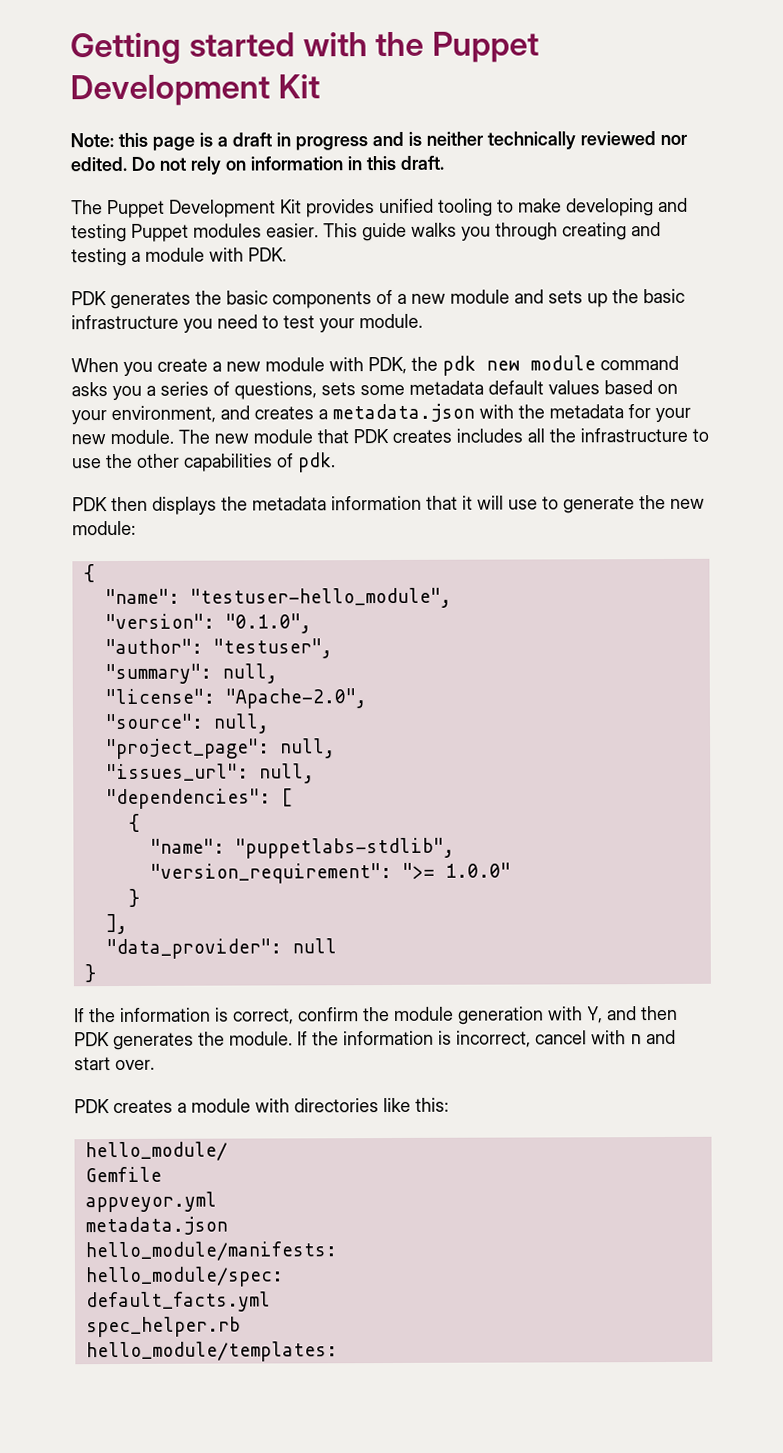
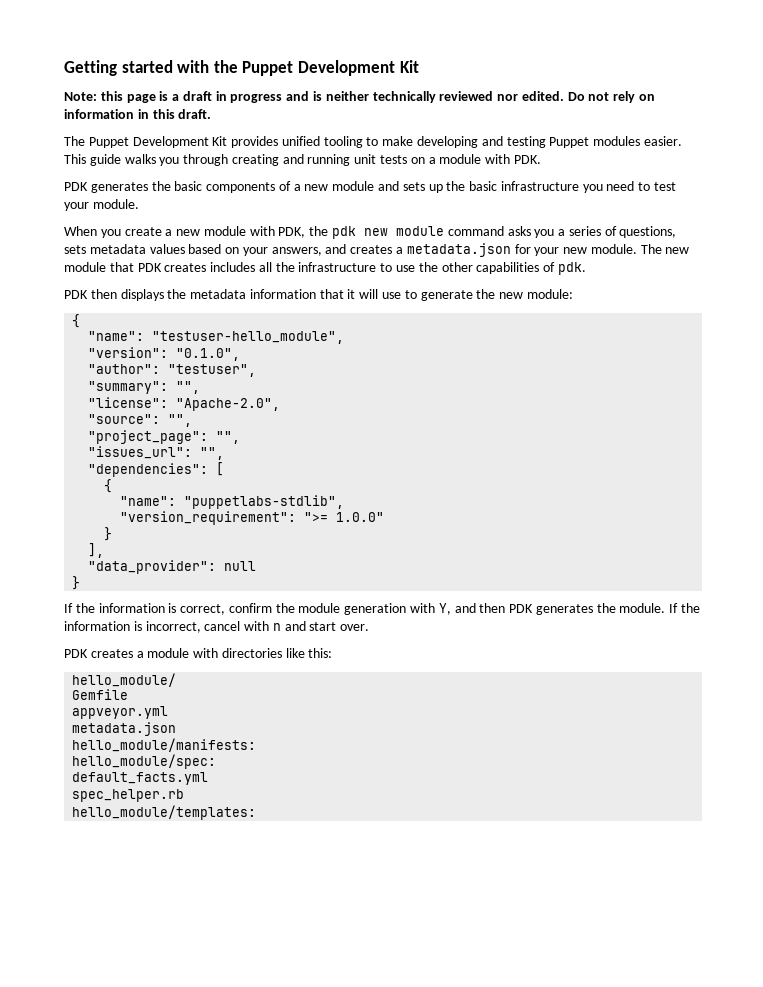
[71,247,127,267] testing -> [307,154,425,166] running unit tests on
[360,380,544,396] some metadata default -> [89,244,146,254] metadata
[111,405,216,424] environment, -> [271,247,322,256] answers,
[479,404,624,419] with the metadata -> (511, 250) none
[221,663,278,684] null, -> [176,381,201,394] "",
[212,713,270,734] null, -> [168,414,193,427] "",
[279,738,336,759] null, -> [216,431,241,444] "",
[258,763,315,784] null, -> [200,447,225,460] "",

